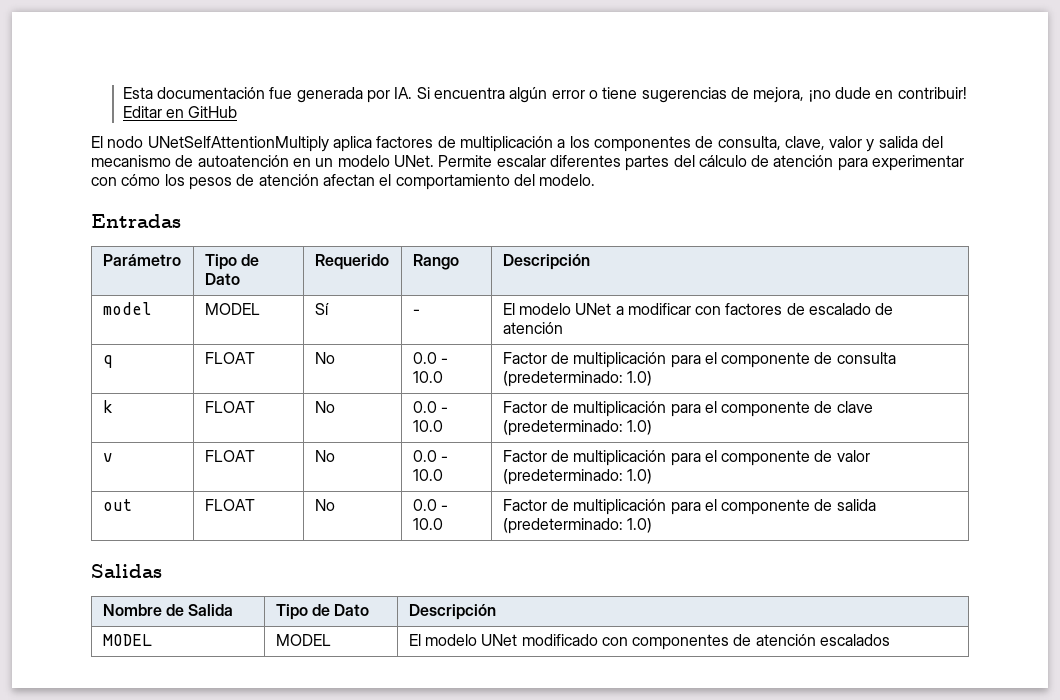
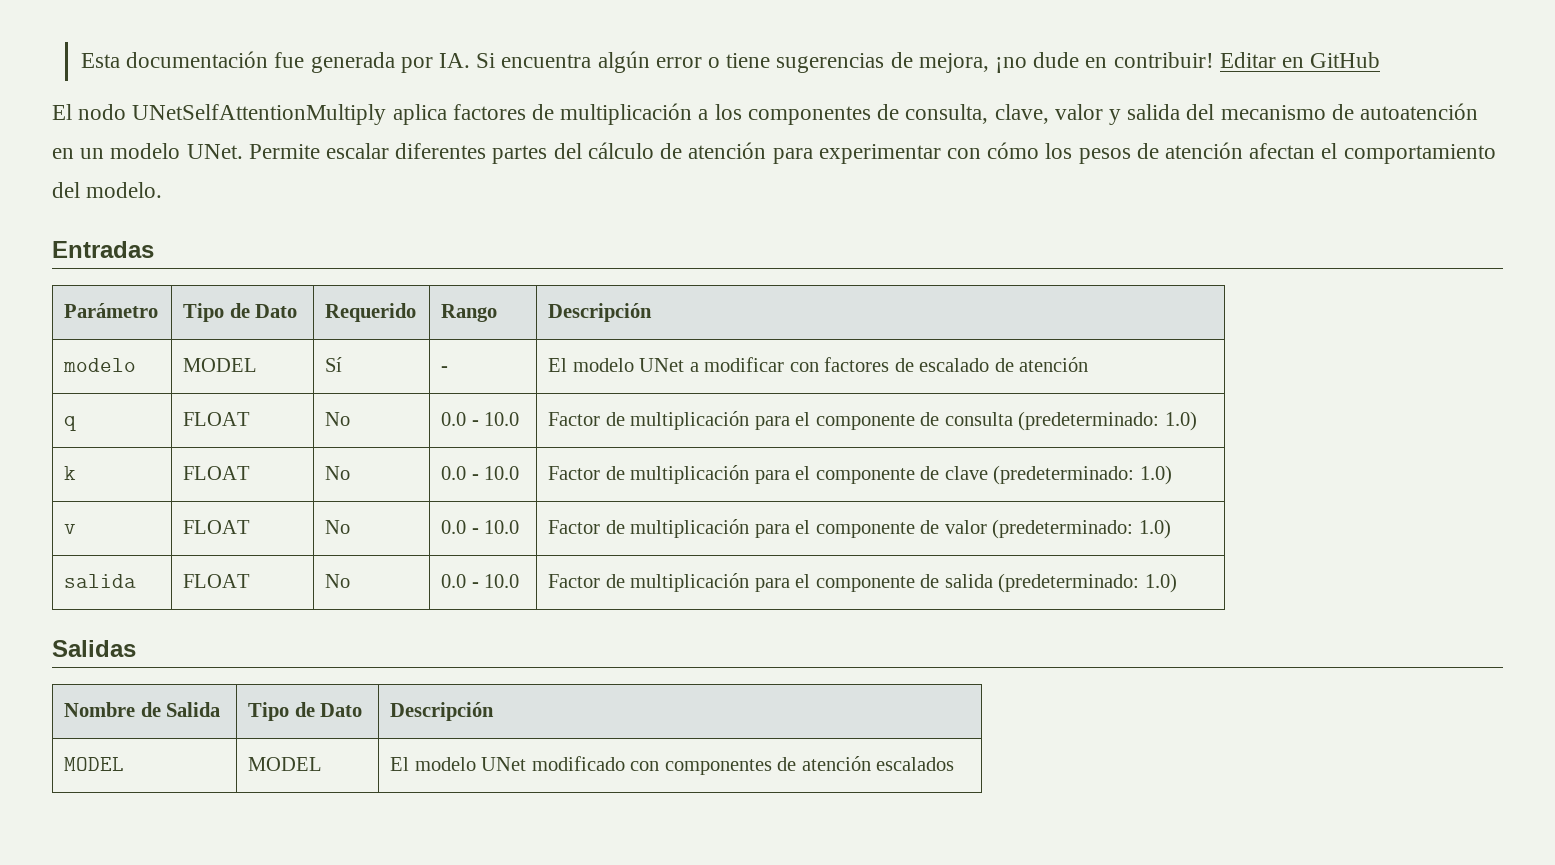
[102,302,152,315] model -> [63,358,137,372] modelo
[102,499,132,511] out -> [64,574,137,588] salida

